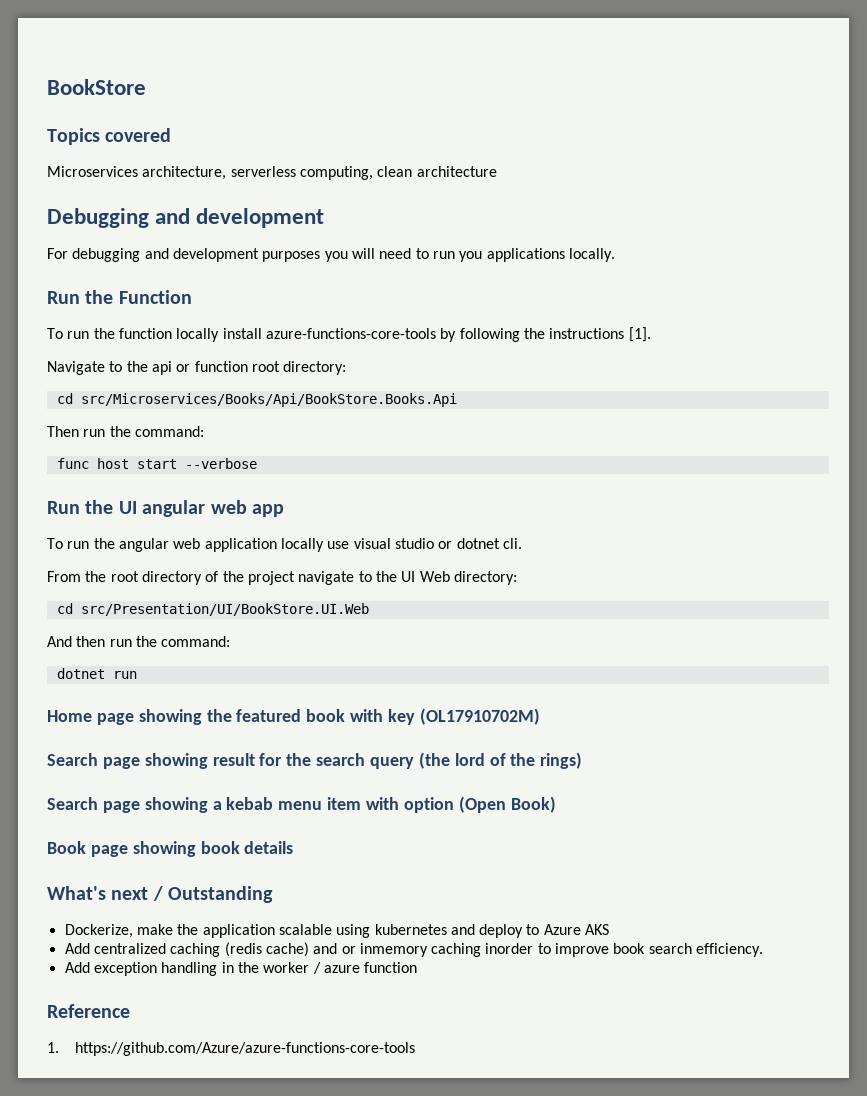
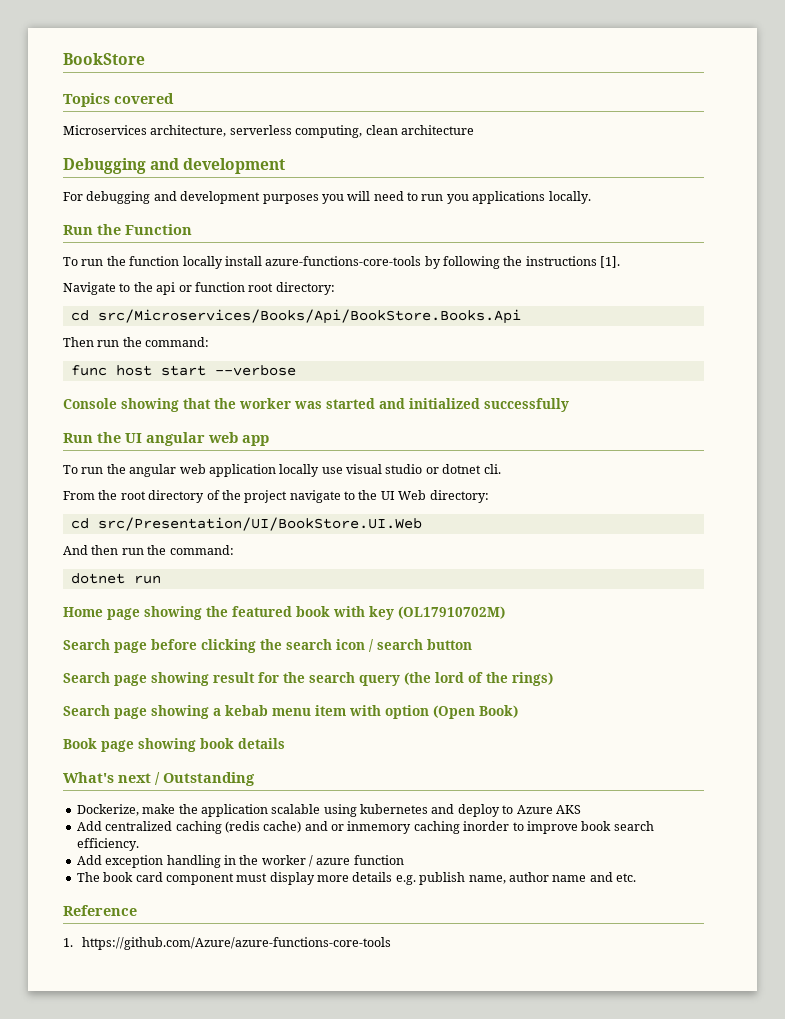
(257, 463) none -> [63,398,569,412] // Console showing that the worker was started and initialized successfully
(540, 716) none -> [63,639,472,653] // Search page before clicking the search icon / search button
(418, 967) none -> [76,872,636,885] // The book card component must display more details e.g. publish name, author name and etc.

